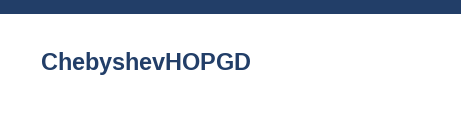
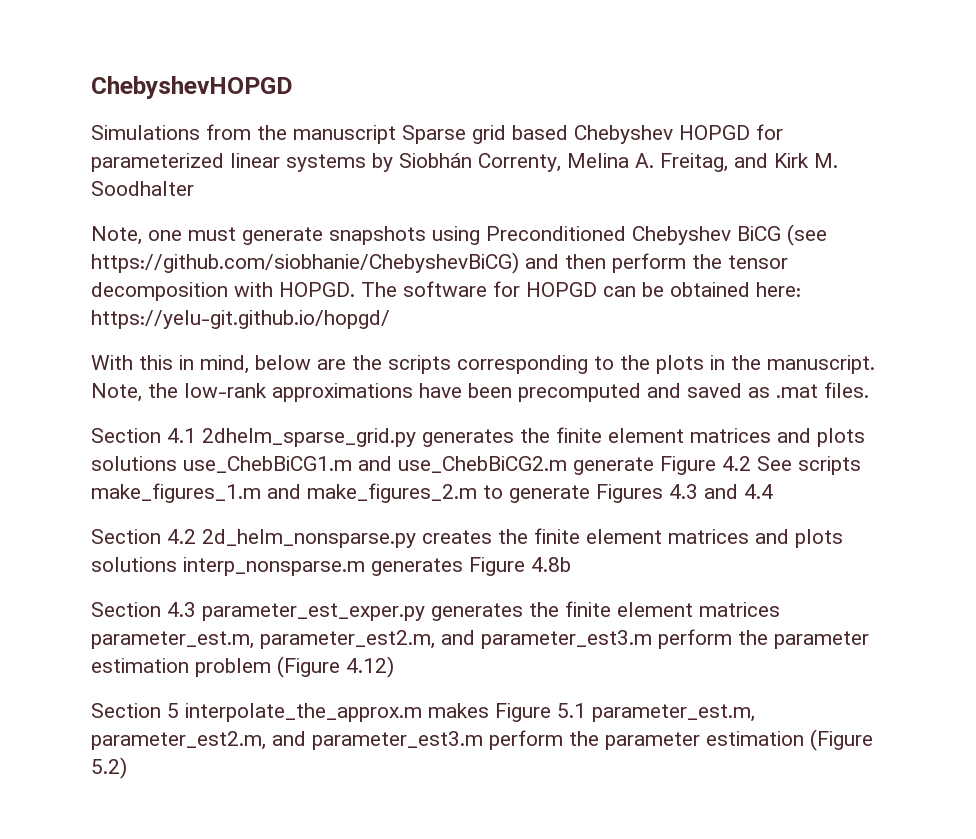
(251, 63) none -> [91,124,783,144] [91,153,838,172] [91,181,194,196] [91,224,827,246] [91,252,788,274] [91,281,801,301] [91,310,390,329] [91,355,875,374] [91,382,869,402] [91,427,865,447] [91,456,861,475] [91,483,773,503] [91,528,843,548] [91,557,571,576] [91,601,780,621] [91,629,869,649] [91,656,394,678] [91,703,755,722] [91,729,873,751] [91,757,127,779] // Simulations from the manuscript Sparse grid based Chebyshev HOPGD for parameterized linear systems by Siobhán Correnty, Melina A. Freitag, and Kirk M. Soodhalter // Note, one must generate snapshots using Preconditioned Chebyshev BiCG (see https://github.com/siobhanie/ChebyshevBiCG) and then perform the tensor decomposition with HOPGD. The software for HOPGD can be obtained here: https://yelu-git.github.io/hopgd/ // With this in mind, below are the scripts corresponding to the plots in the manuscript. Note, the low-rank approximations have been precomputed and saved as .mat files. // Section 4.1 2dhelm_sparse_grid.py generates the finite element matrices and plots solutions use_ChebBiCG1.m and use_ChebBiCG2.m generate Figure 4.2 See scripts make_figures_1.m and make_figures_2.m to generate Figures 4.3 and 4.4 // Section 4.2 2d_helm_nonsparse.py creates the finite element matrices and plots solutions interp_nonsparse.m generates Figure 4.8b // Section 4.3 parameter_est_exper.py generates the finite element matrices parameter_est.m, parameter_est2.m, and parameter_est3.m perform the parameter estimation problem (Figure 4.12) // Section 5 interpolate_the_approx.m makes Figure 5.1 parameter_est.m, parameter_est2.m, and parameter_est3.m perform the parameter estimation (Figure 5.2)

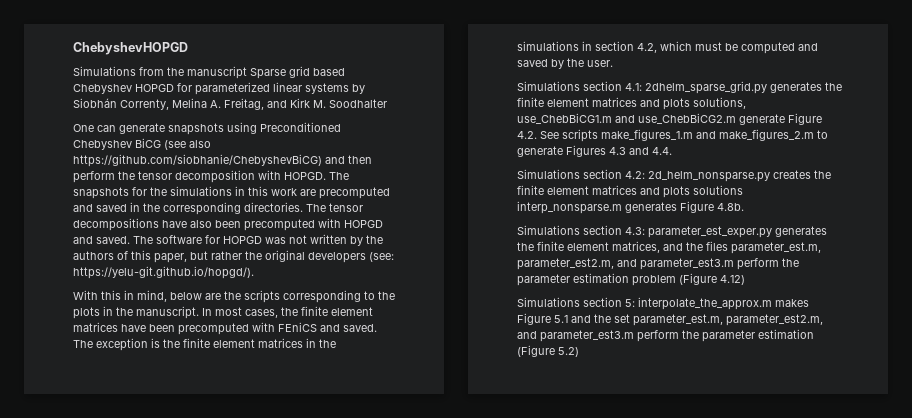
[91,226,236,245] Note, one must -> [73,124,116,132] One can
(827, 235) none -> [189,140,211,148] also
[403,281,801,297] [91,310,390,329] software for HOPGD can be obtained here: https://yelu-git.github.io/hopgd/ -> [73,186,390,199] [73,202,363,215] [73,218,383,231] [73,234,383,246] [73,250,394,263] [73,266,254,279] snapshots for the simulations in this work are precomputed and saved in the corresponding directories. The tensor decompositions have also been precomputed with HOPGD and saved. The software for HOPGD was not written by the authors of this paper, but rather the original developers (see: https://yelu-git.github.io/hopgd/).
[91,382,869,402] [91,428,196,443] Note, the low-rank approximations have been precomputed and saved as .mat files. // Section 4.1 -> [202,306,373,318] [73,322,377,335] [73,338,336,351] [517,41,818,54] [517,58,613,69] [517,81,642,91] In most cases, the finite element matrices have been precomputed with FEniCS and saved. The exception is the finite element matrices in the simulations in section 4.2, which must be computed and saved by the user. // Simulations section 4.1:
[91,456,177,471] solutions -> [693,97,746,109] solutions,
[722,456,751,471] 4.2 -> [517,131,537,139] 4.2.
[744,484,773,499] [91,529,196,544] 4.4 // Section 4.2 -> [652,147,672,155] [517,169,645,179] 4.4. // Simulations section 4.2:
[531,557,571,572] [91,602,196,617] 4.8b // Section 4.3 -> [717,203,744,211] [517,225,645,235] 4.8b. // Simulations section 4.3:
[699,602,780,617] matrices -> [612,241,728,253] matrices, and the files
[91,703,179,718] Section 5 -> [517,297,635,307] Simulations section 5:
(586, 710) none -> [571,314,630,323] and the set

